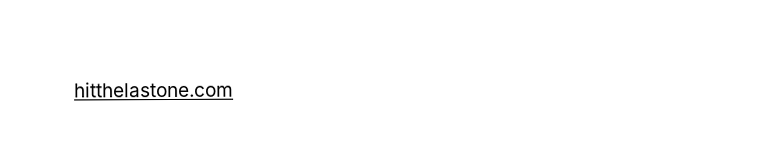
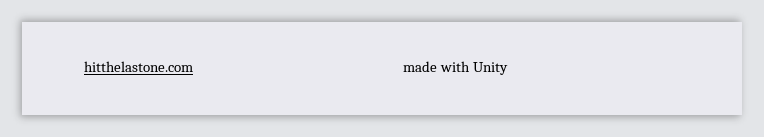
(234, 89) none -> [403,61,508,75] // made with Unity

